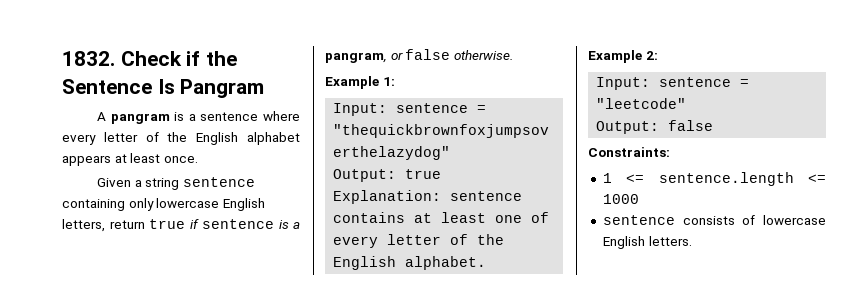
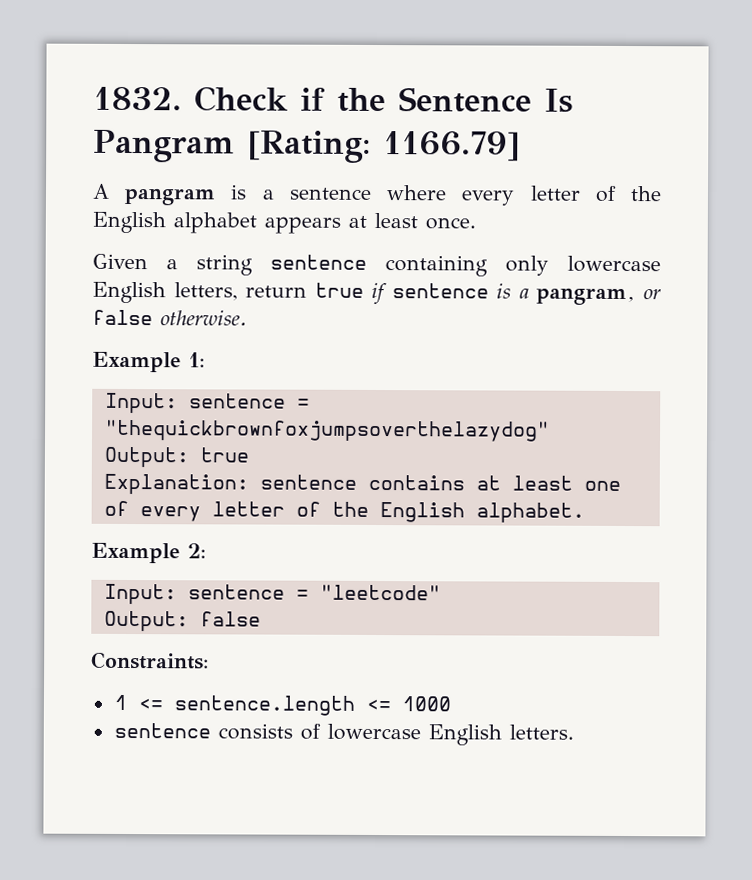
(265, 88) none -> [246,130,521,163] [Rating: 1166.79]

